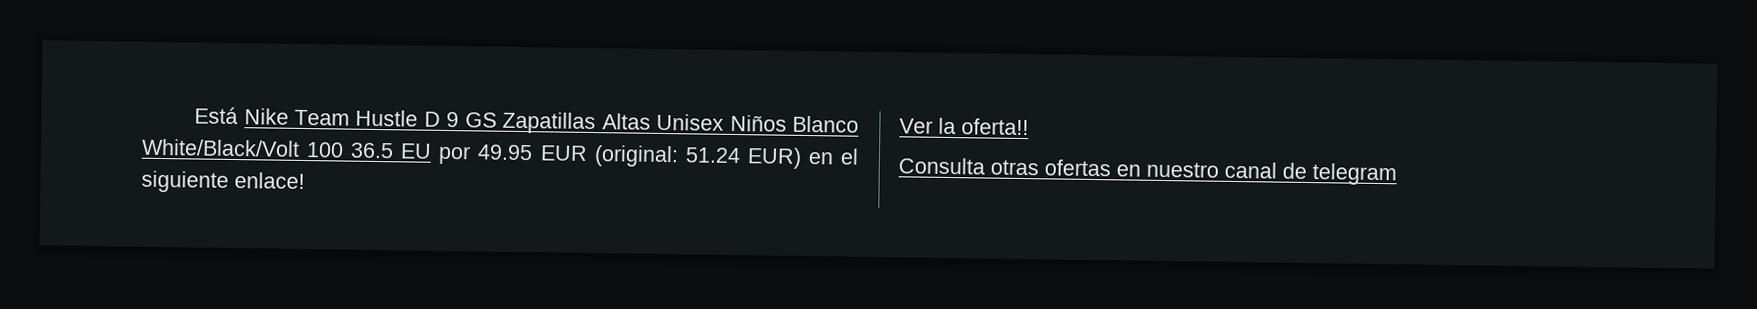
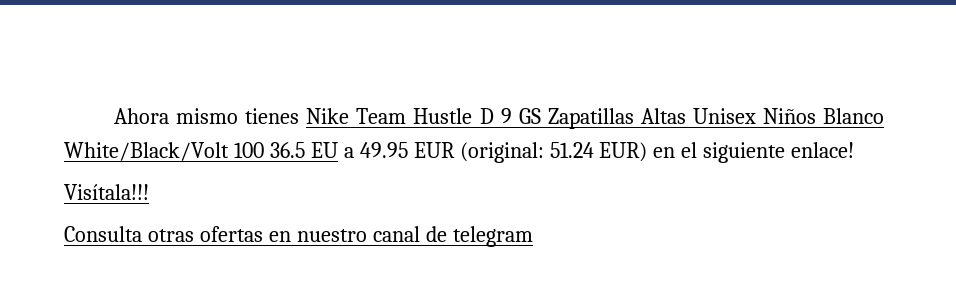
[194,106,239,125] Está -> [114,108,300,124] Ahora mismo tienes
[438,145,472,165] por -> [343,147,354,158] a
[899,117,1029,136] Ver la oferta!! -> [64,184,149,200] Visítala!!!

